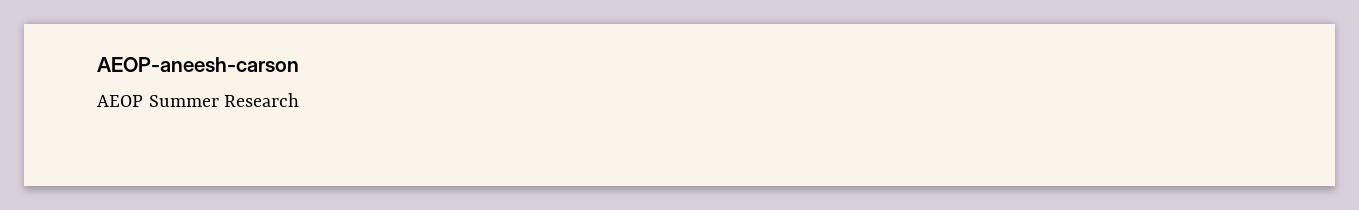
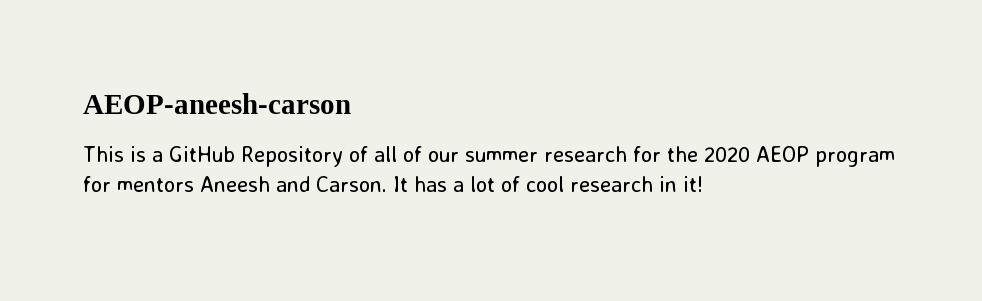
[97,93,300,107] AEOP Summer Research -> [83,146,895,167] [83,176,703,192] This is a GitHub Repository of all of our summer research for the 2020 AEOP program for mentors Aneesh and Carson. It has a lot of cool research in it!

